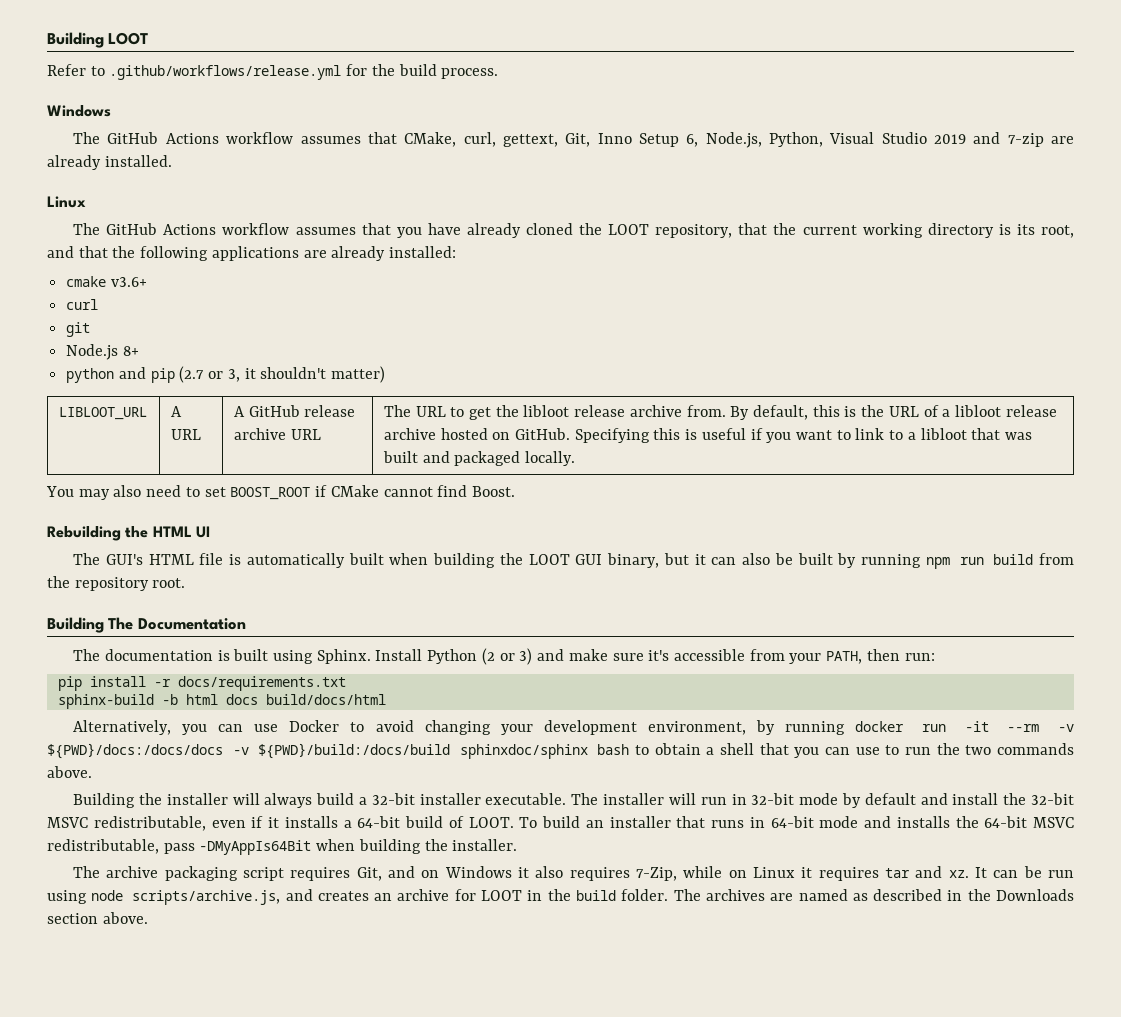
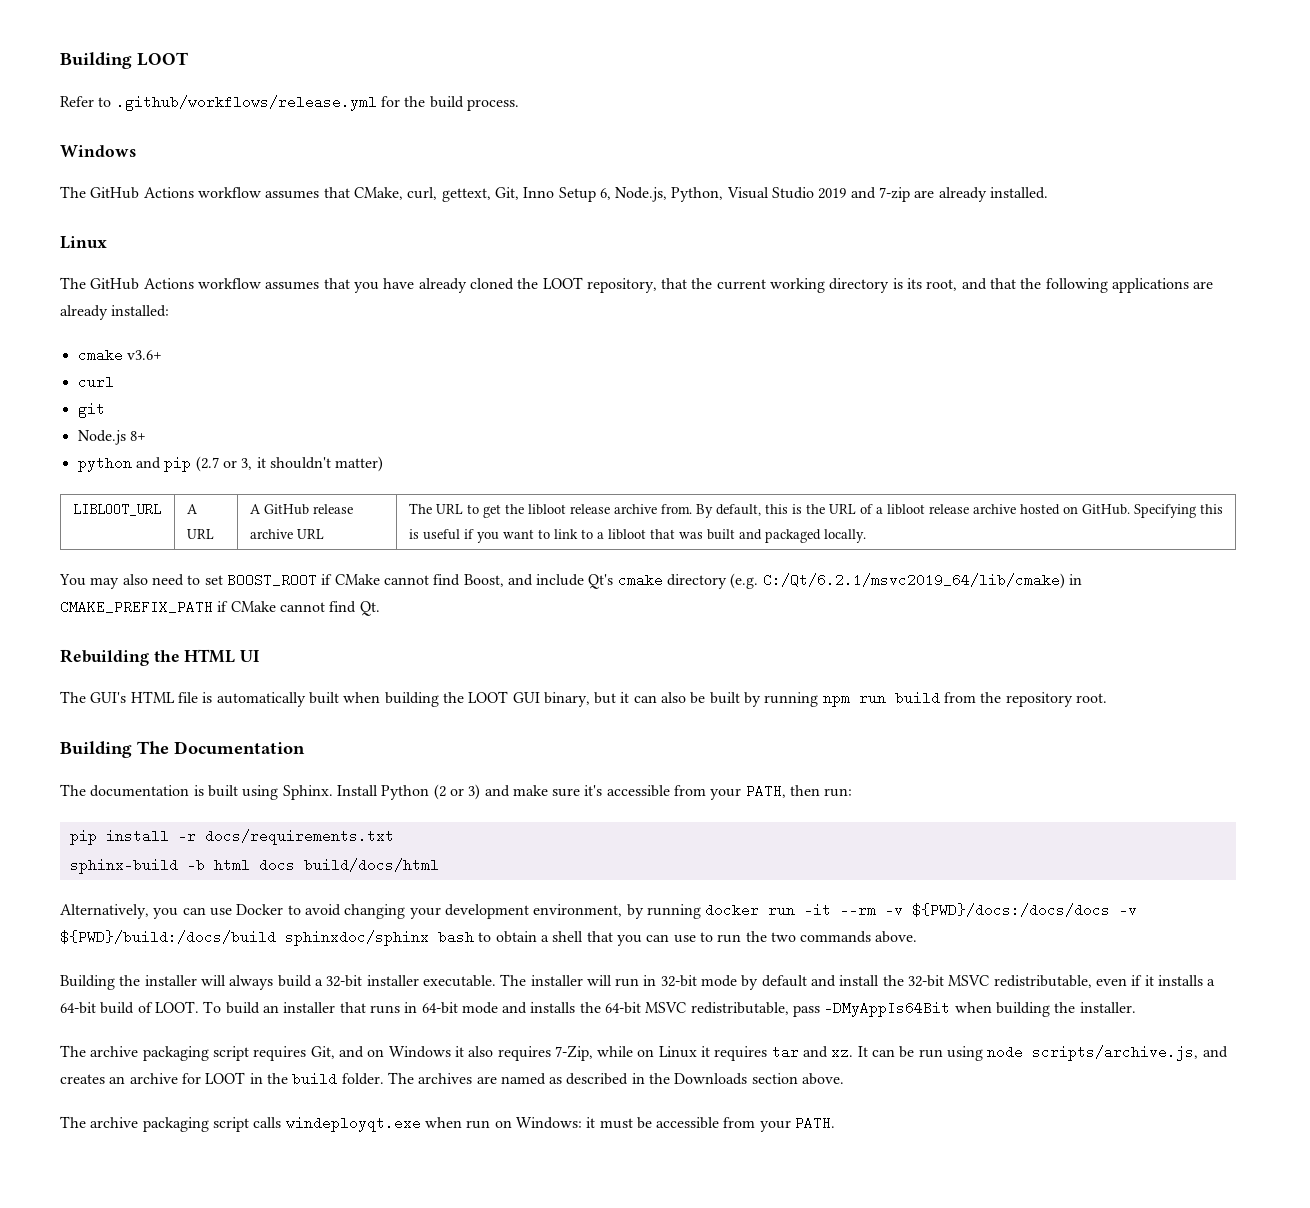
[471,486,515,497] Boost. -> [463,573,1083,589] [60,600,380,616] Boost, and include Qt's cmake directory (e.g. C:/Qt/6.2.1/msvc2019_64/lib/cmake) in CMAKE_PREFIX_PATH if CMake cannot find Qt.
(148, 918) none -> [60,1116,836,1132] // The archive packaging script calls windeployqt.exe when run on Windows: it must be accessible from your PATH.

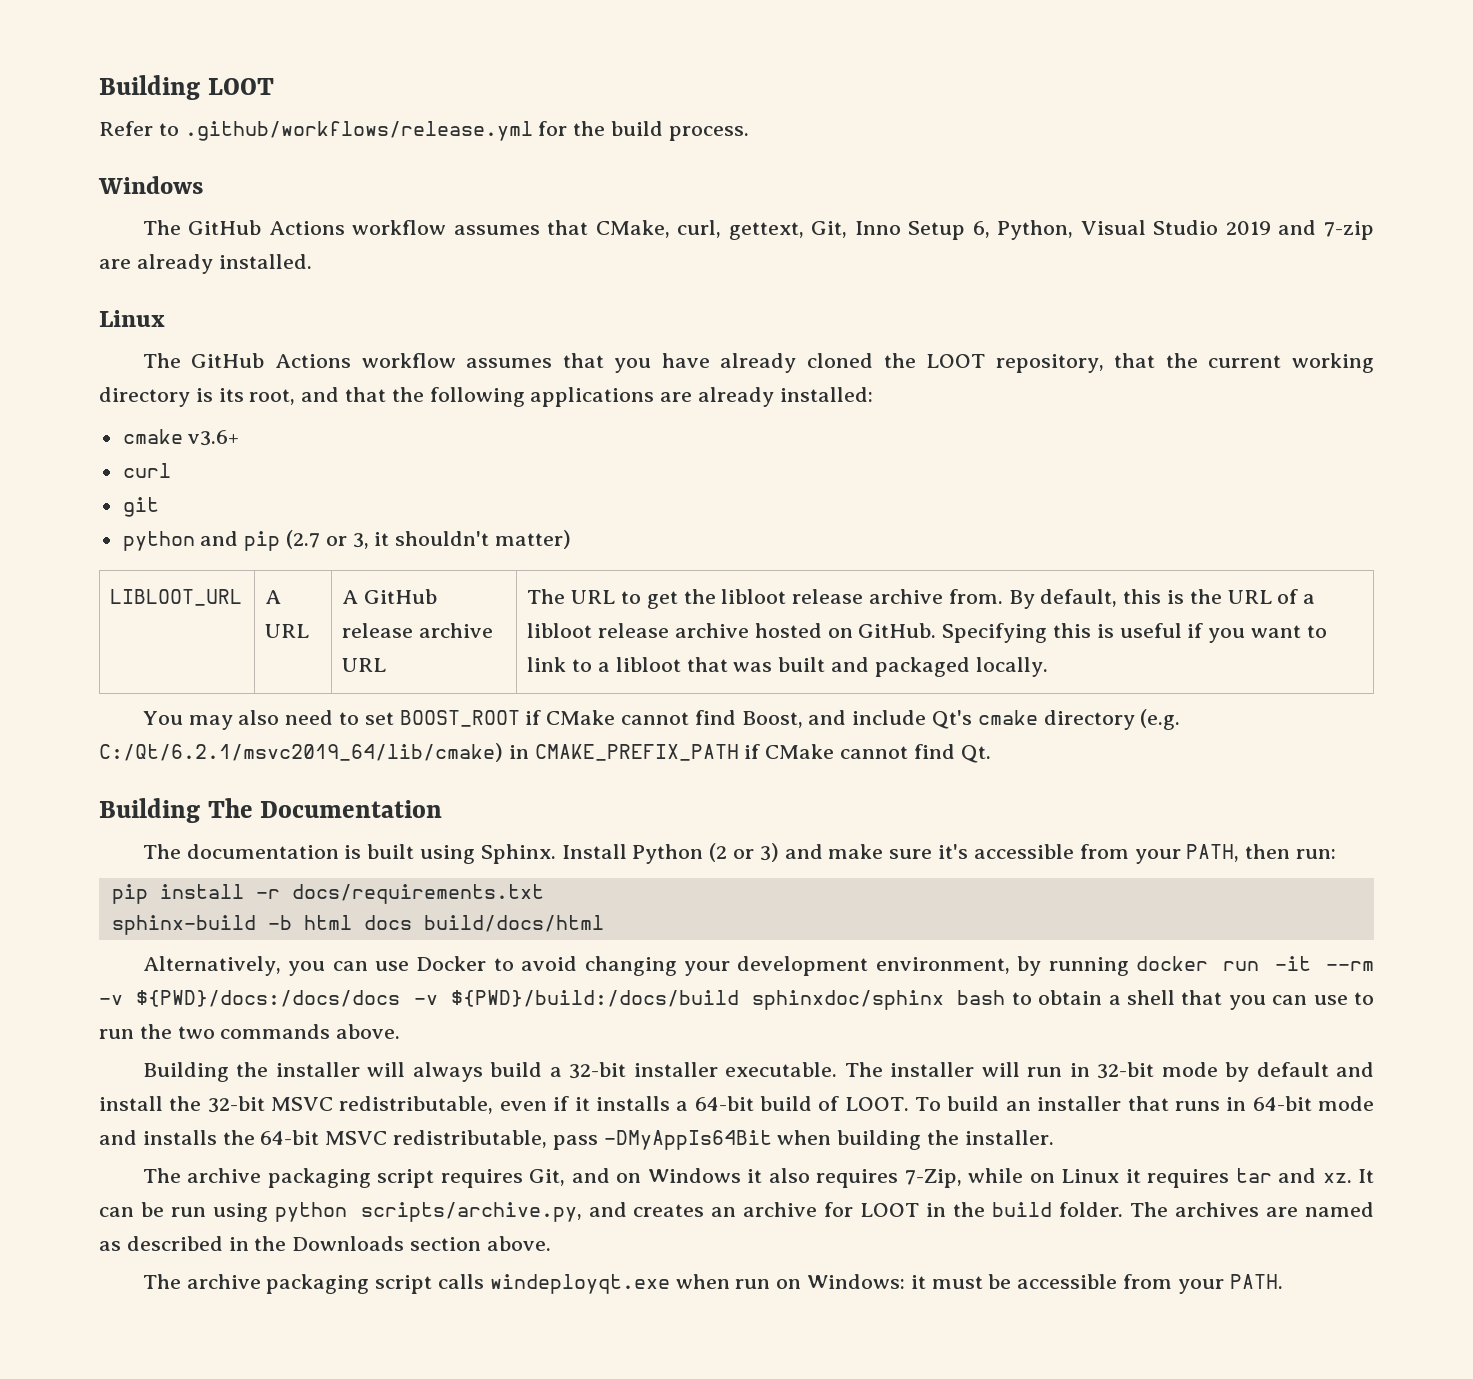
[615,187,668,202] Node.js, -> (990, 229) none
[77,430,146,445] // Node.js 8+ -> (159, 507) none
[60,649,261,666] [60,691,1108,707] // Rebuilding the HTML UI // The GUI's HTML file is automatically built when building the LOOT GUI binary, but it can also be built by running npm run build from the repository root. -> (991, 754) none
[987,1045,1199,1061] node scripts/archive.js, -> [274,1202,582,1222] python scripts/archive.py,

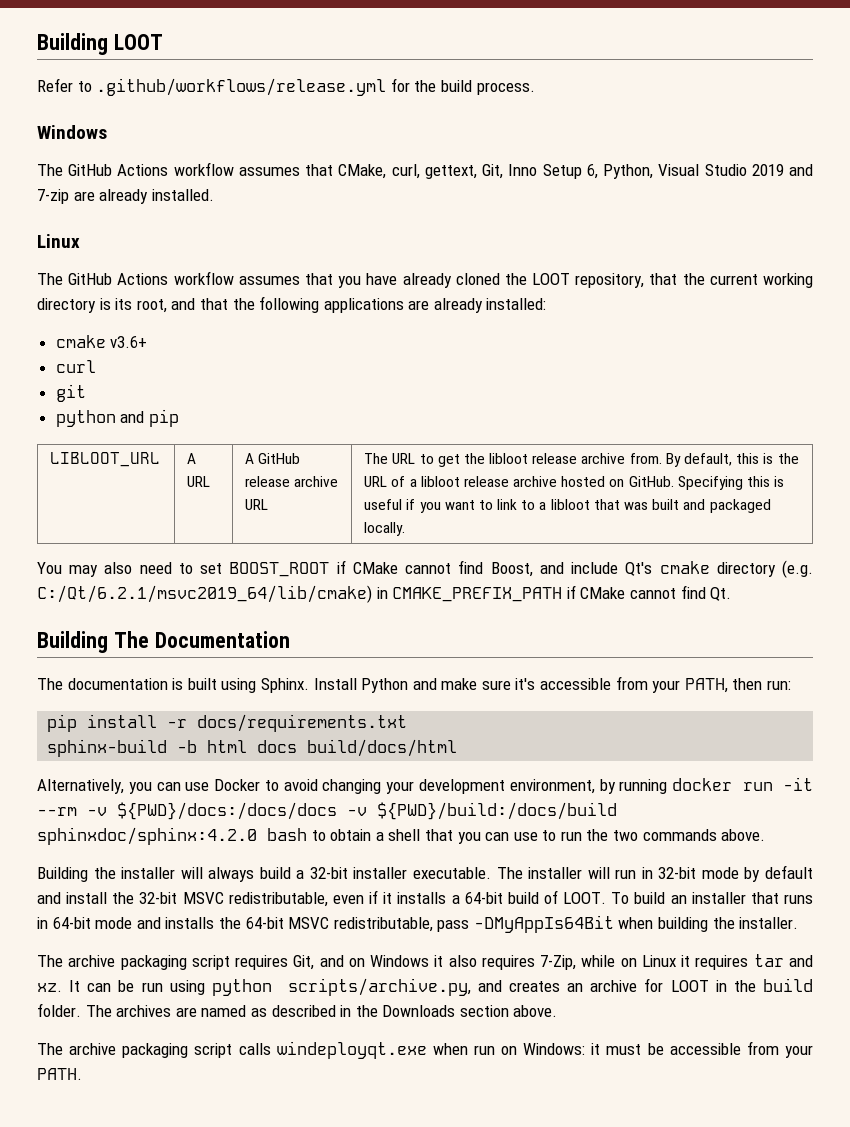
[286,530,572,549] (2.7 or 3, it shouldn't matter) -> (179, 418) none
[709,843,779,862] (2 or 3) -> (409, 685) none
[752,990,945,1010] sphinxdoc/sphinx -> [37,827,257,845] sphinxdoc/sphinx:4.2.0

